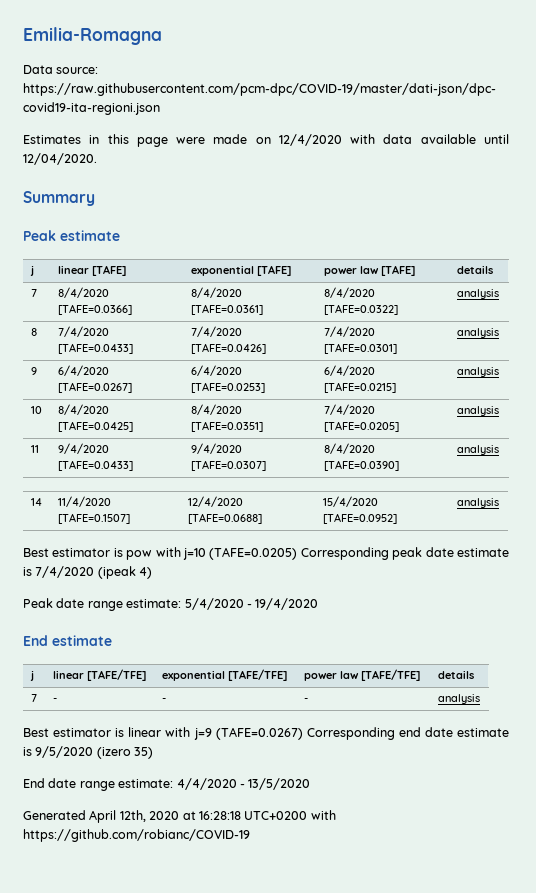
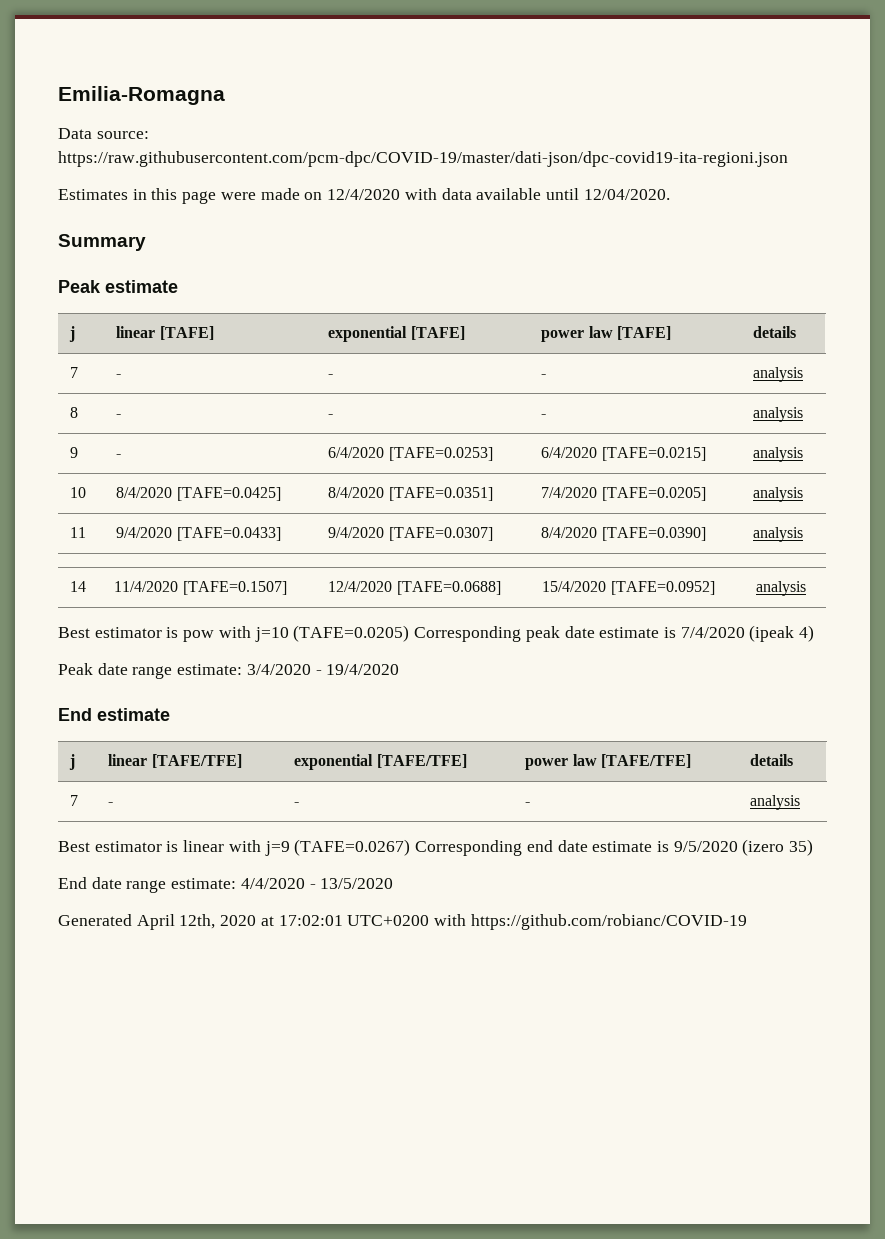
[57,287,109,298] [57,304,132,315] [190,287,242,298] [190,304,263,315] [323,287,375,298] [323,304,398,315] [456,289,499,299] [30,328,37,336] [57,326,109,337] [57,343,133,354] [190,326,242,337] [190,343,266,354] [323,326,375,337] [323,343,397,354] 8/4/2020 [TAFE=0.0366] | 8/4/2020 [TAFE=0.0361] | 8/4/2020 [TAFE=0.0322] | analysis // 8 | 7/4/2020 [TAFE=0.0433] | 7/4/2020 [TAFE=0.0426] | 7/4/2020 [TAFE=0.0301] -> [116,374,122,378] [328,374,334,378] [541,374,547,378] [753,367,804,382] [70,407,79,418] [116,414,122,418] [328,414,334,418] [541,414,547,418] - | - | - | analysis // 8 | - | - | -
[57,365,109,376] [57,382,132,393] 6/4/2020 [TAFE=0.0267] -> [116,454,122,458] -
[184,598,244,610] 5/4/2020 -> [246,664,311,675] 3/4/2020
[198,811,241,820] 16:28:18 -> [278,915,343,926] 17:02:01

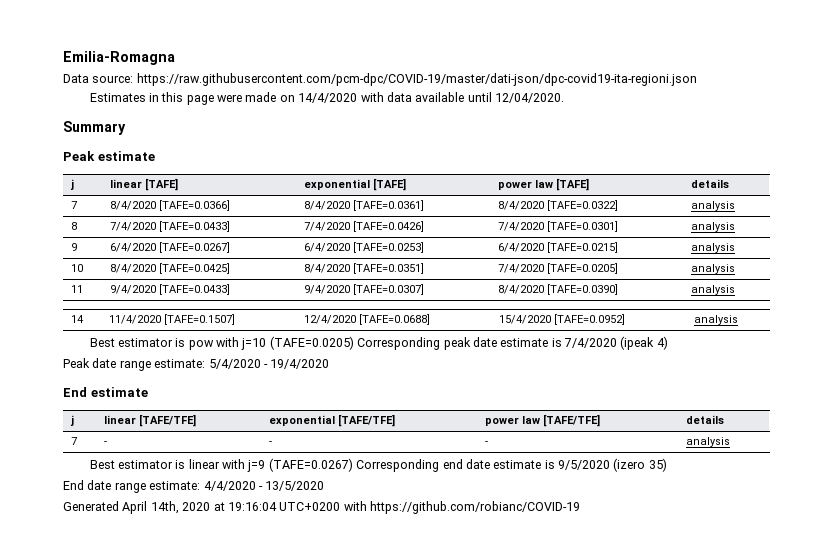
[327,189,401,200] 12/4/2020 -> [298,93,358,103] 14/4/2020
[116,374,122,378] [328,374,334,378] [541,374,547,378] [753,367,804,382] [70,407,79,418] [116,414,122,418] [328,414,334,418] [541,414,547,418] - | - | - | analysis // 8 | - | - | - -> [109,200,230,211] [303,200,424,211] [497,200,618,211] [690,201,735,211] [70,222,77,230] [109,221,230,232] [303,221,424,232] [497,221,618,232] 8/4/2020 [TAFE=0.0366] | 8/4/2020 [TAFE=0.0361] | 8/4/2020 [TAFE=0.0322] | analysis // 8 | 7/4/2020 [TAFE=0.0433] | 7/4/2020 [TAFE=0.0426] | 7/4/2020 [TAFE=0.0301]
[116,454,122,458] - -> [109,242,230,253] 6/4/2020 [TAFE=0.0267]
[246,664,311,675] 3/4/2020 -> [208,359,261,369] 5/4/2020
[179,914,216,929] 12th, -> [150,501,179,514] 14th,
[278,915,343,926] 17:02:01 -> [227,502,277,511] 19:16:04

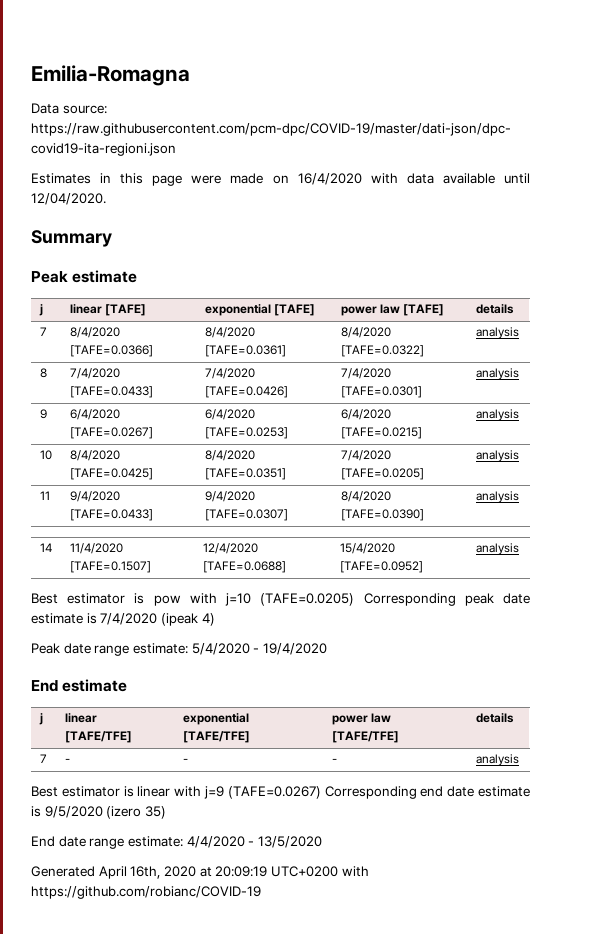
[298,93,358,103] 14/4/2020 -> [297,173,362,185] 16/4/2020
[150,501,179,514] 14th, -> [130,866,161,879] 16th,
[227,502,277,511] 19:16:04 -> [215,866,268,877] 20:09:19

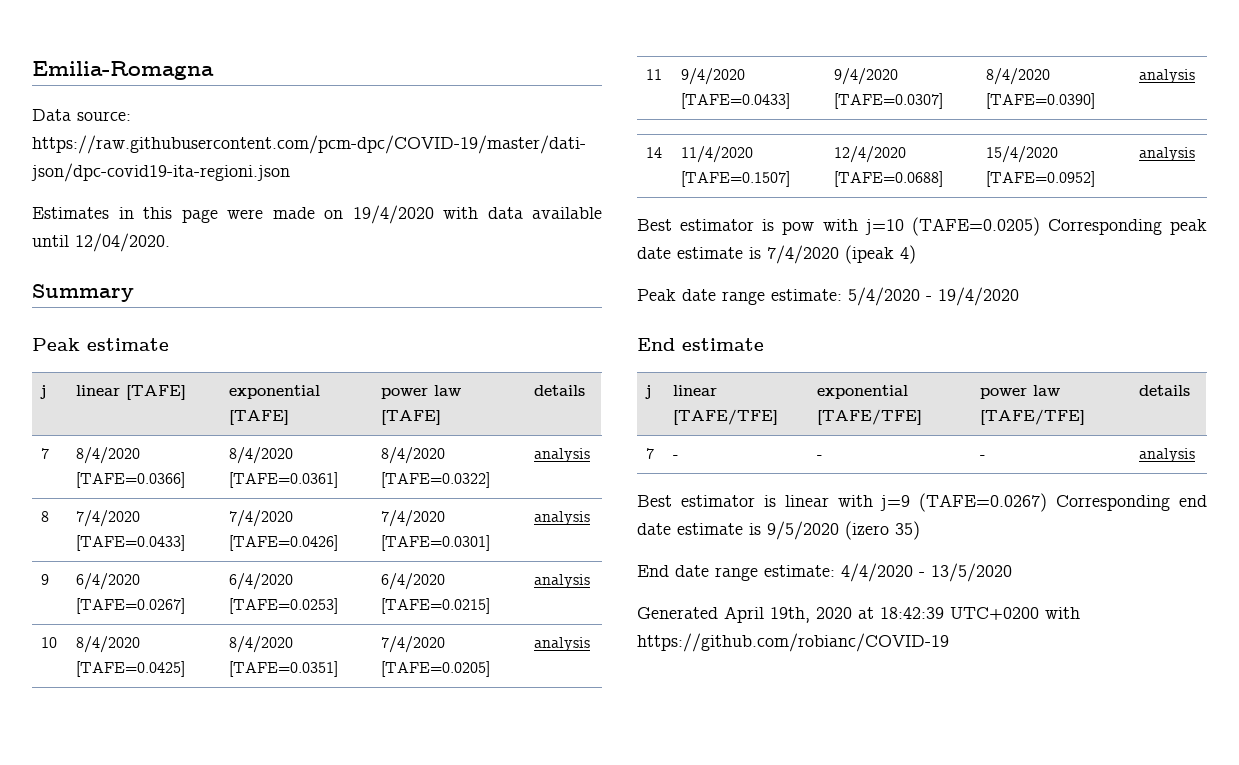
[297,173,362,185] 16/4/2020 -> [352,205,434,224] 19/4/2020
[130,866,161,879] 16th, -> [770,607,810,623] 19th,
[215,866,268,877] 20:09:19 -> [880,607,944,619] 18:42:39

